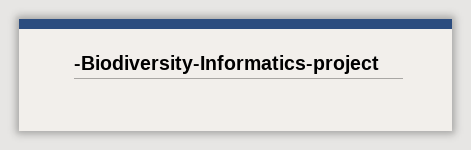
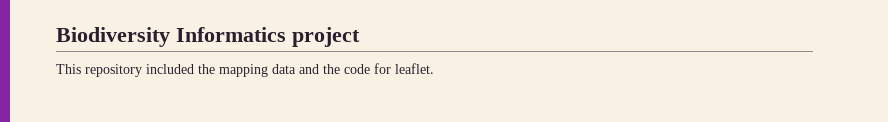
[74,55,379,74] -Biodiversity-Informatics-project -> [56,27,360,47] [56,63,434,77] Biodiversity Informatics project // This repository included the mapping data and the code for leaflet.

